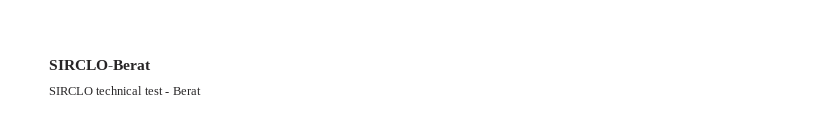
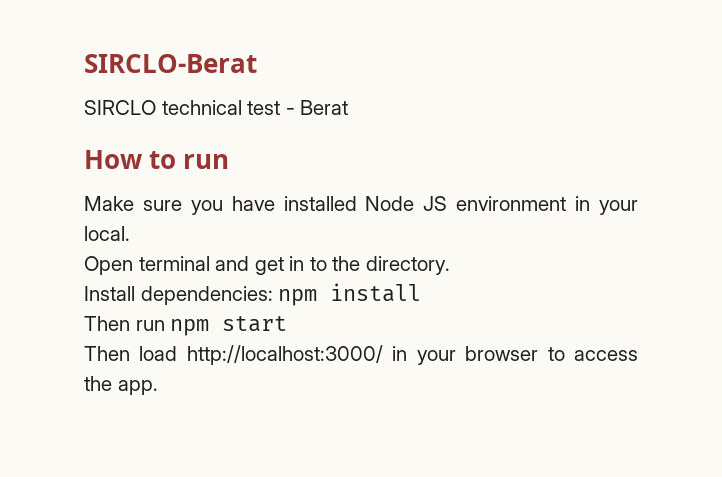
(201, 91) none -> [84,150,230,169] [84,196,639,215] [84,226,130,241] [84,256,450,275] [84,283,422,306] [84,316,288,336] [84,345,639,365] [84,376,158,395] // How to run // Make sure you have installed Node JS environment in your local. // Open terminal and get in to the directory. // Install dependencies: npm install // Then run npm start // Then load http://localhost:3000/ in your browser to access the app.

